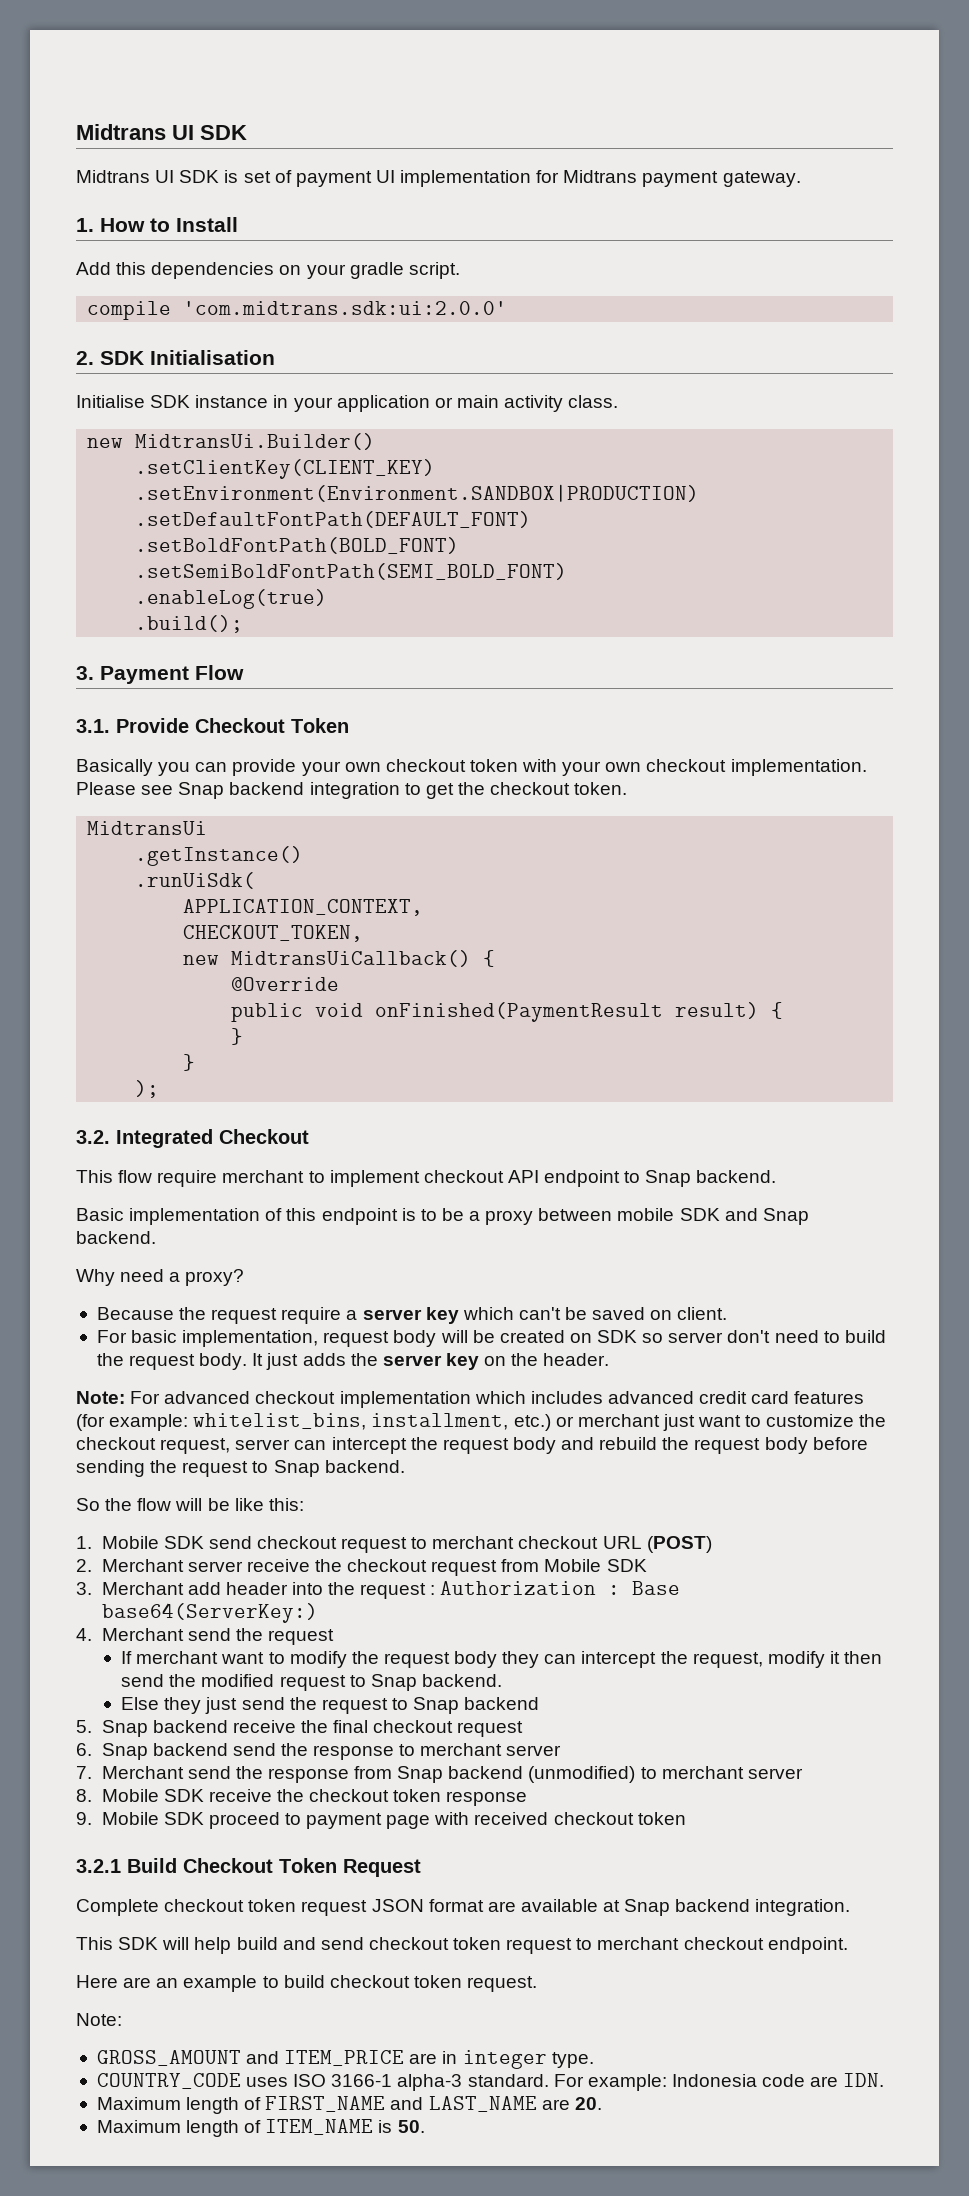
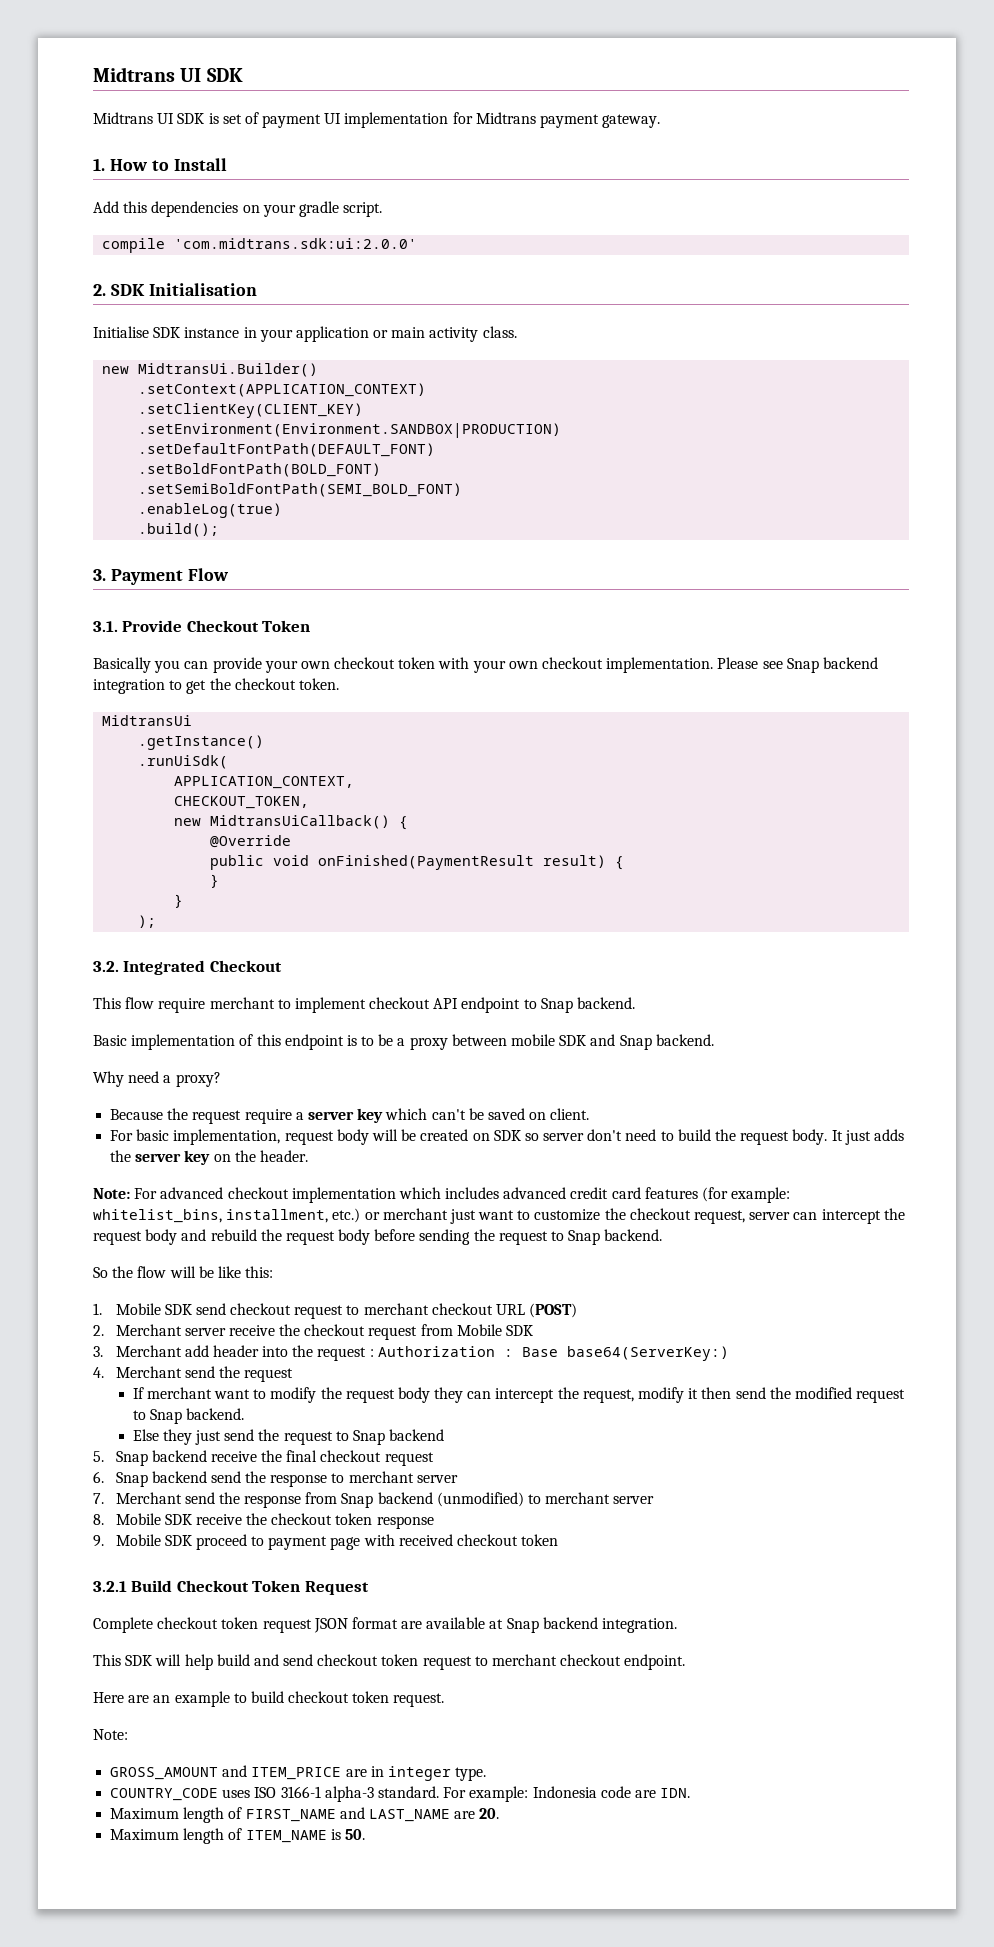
(376, 441) none -> [138,383,427,397] // .setContext(APPLICATION_CONTEXT)

